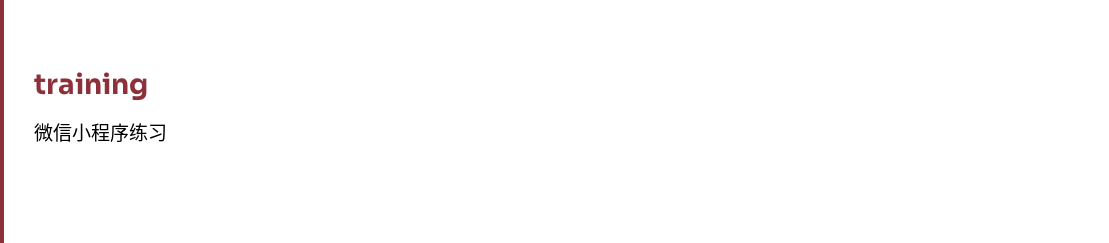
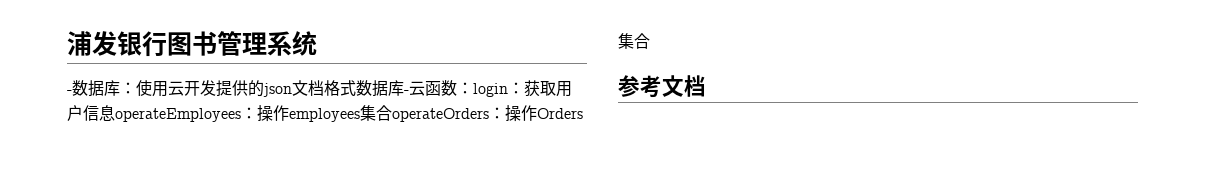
[34,72,148,101] [34,123,167,143] training // 微信小程序练习 -> [67,31,317,57] [67,80,572,97] [67,105,583,122] [618,33,650,49] [618,75,706,98] 浦发银行图书管理系统 // -数据库：使用云开发提供的json文档格式数据库-云函数：login：获取用户信息operateEmployees：操作employees集合operateOrders：操作Orders集合 // 参考文档

